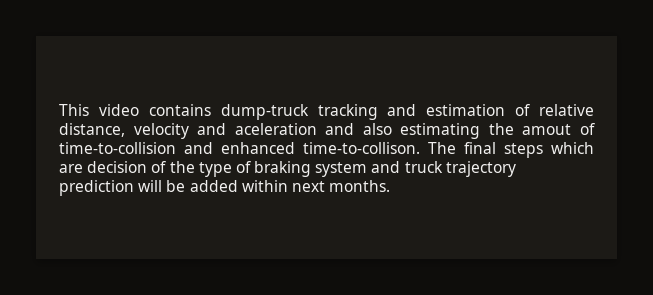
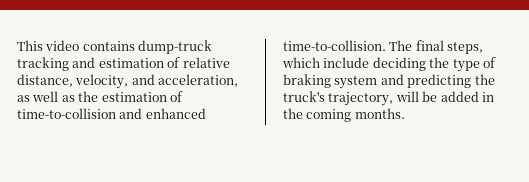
[133,123,572,139] velocity and aceleration and also estimating the amout -> [75,74,239,89] [17,91,167,102] velocity, and acceleration, as well as the estimation
[303,142,420,154] time-to-collison. -> [283,40,386,51] time-to-collision.
[504,142,594,158] [59,161,167,173] steps which are decision of -> [447,42,484,54] [282,57,426,71] steps, which include deciding
[404,161,516,177] [59,180,325,196] truck trajectory prediction will be added within next -> [407,74,495,88] [283,91,494,106] [283,108,352,122] predicting the truck's trajectory, will be added in the coming

